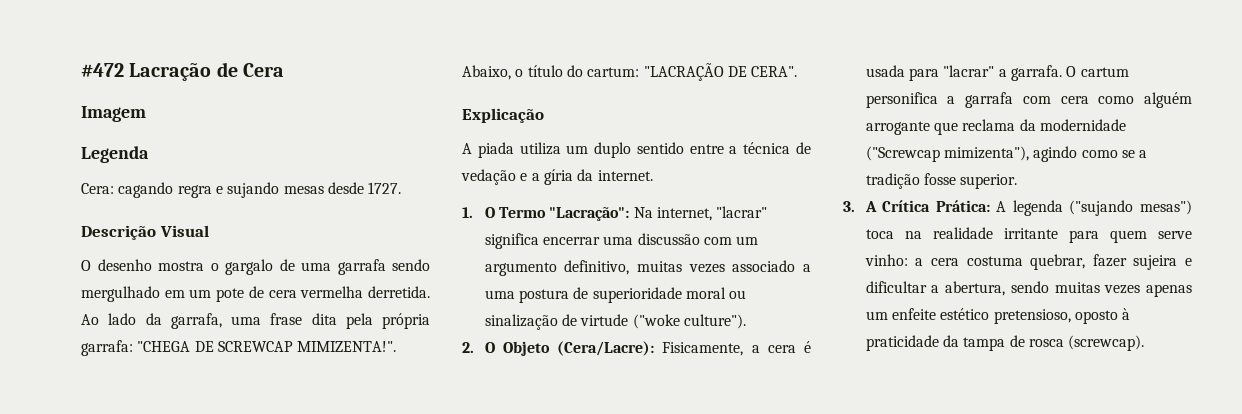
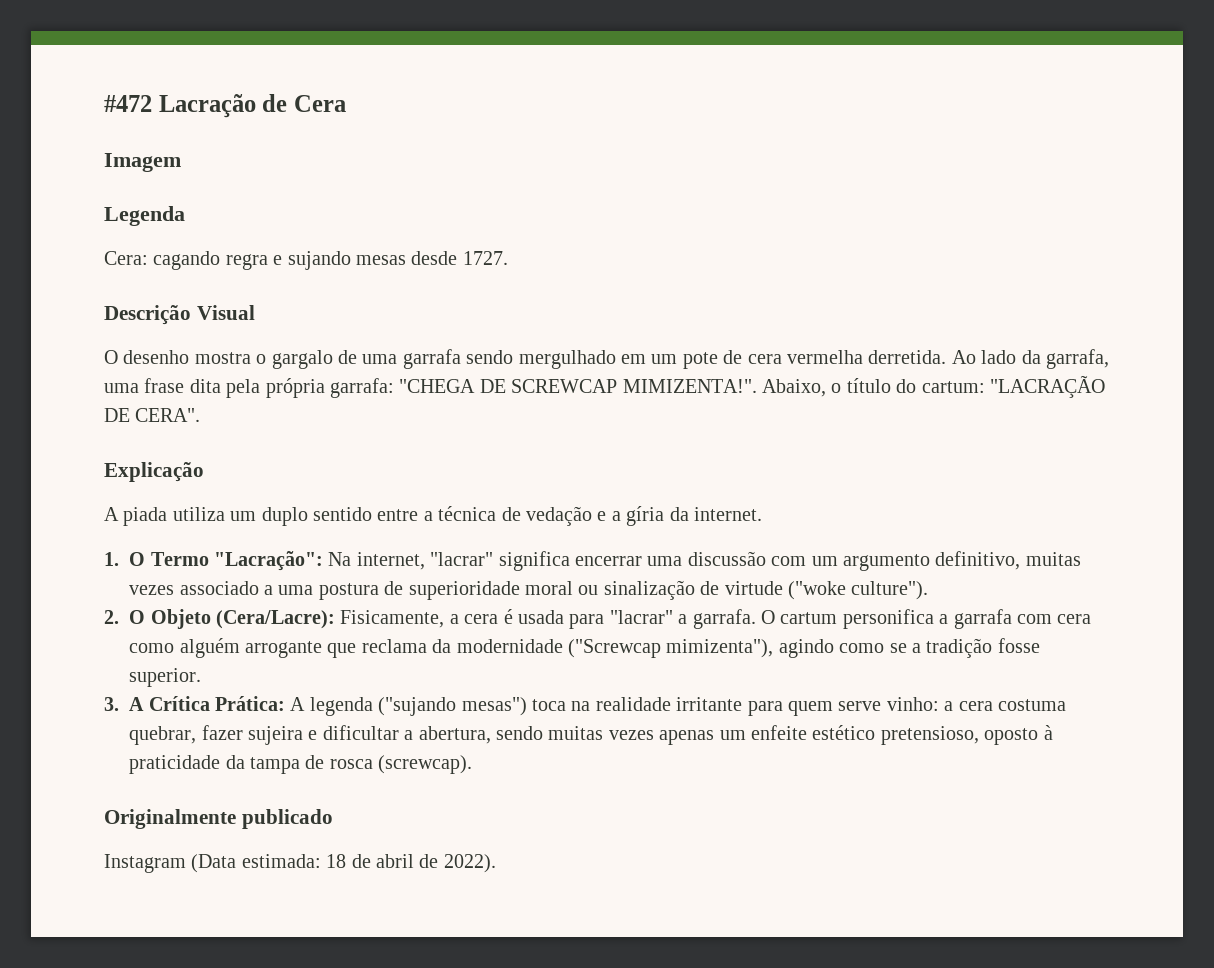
(1145, 343) none -> [104,809,333,829] [104,854,496,873] // Originalmente publicado // Instagram (Data estimada: 18 de abril de 2022).

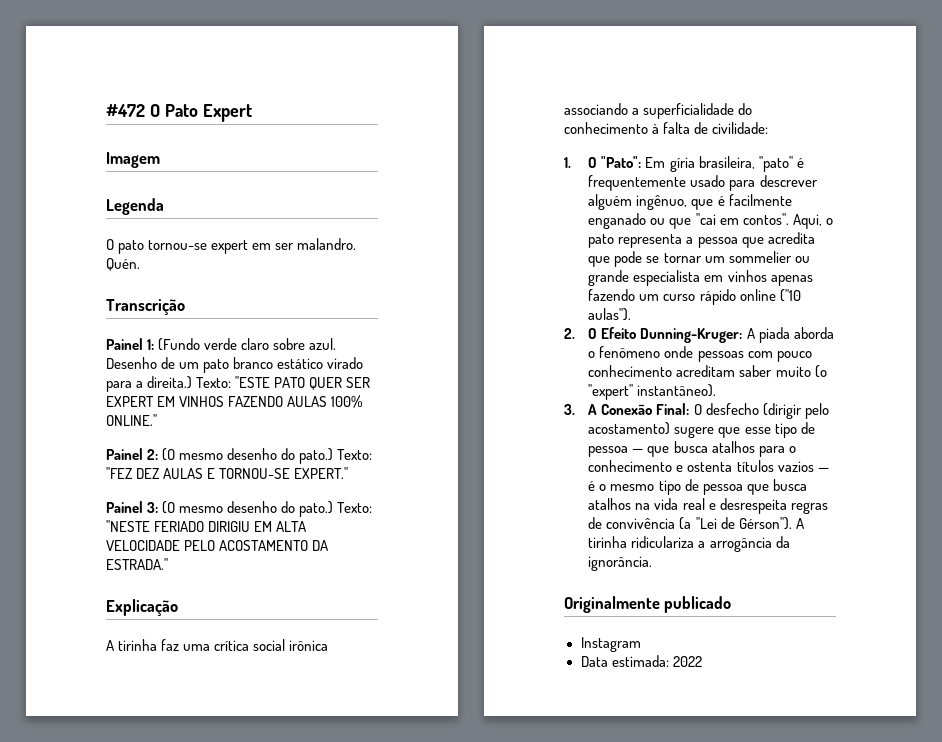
[158,94,346,118] Lacração de Cera -> [149,104,252,122] O Pato Expert
[104,251,508,270] [104,305,255,325] [104,349,1109,369] [104,375,1105,398] [104,408,201,422] [104,462,204,482] [104,506,762,526] [104,551,1081,571] [129,580,929,600] [104,609,1092,629] [129,638,1040,658] [129,668,202,687] [104,696,1067,716] [129,725,1053,745] [129,755,473,774] [104,809,333,829] [104,854,496,873] Cera: cagando regra e sujando mesas desde 1727. // Descrição Visual // O desenho mostra o gargalo de uma garrafa sendo mergulhado em um pote de cera vermelha derretida. Ao lado da garrafa, uma frase dita pela própria garrafa: "CHEGA DE SCREWCAP MIMIZENTA!". Abaixo, o título do cartum: "LACRAÇÃO DE CERA". // Explicação // A piada utiliza um duplo sentido entre a técnica de vedação e a gíria da internet. // 1. O Termo "Lacração": Na internet, "lacrar" significa encerrar uma discussão com um argumento definitivo, muitas vezes associado a uma postura de superioridade moral ou sinalização de virtude ("woke culture"). // 2. O Objeto (Cera/Lacre): Fisicamente, a cera é usada para "lacrar" a garrafa. O cartum personifica a garrafa com cera como alguém arrogante que reclama da modernidade ("Screwcap mimizenta"), agindo como se a tradição fosse superior. // 3. A Crítica Prática: A legenda ("sujando mesas") toca na realidade irritante para quem serve vinho: a cera costuma quebrar, fazer sujeira e dificultar a abertura, sendo muitas vezes apenas um enfeite estético pretensioso, oposto à praticidade da tampa de rosca (screwcap). // Originalmente publicado // Instagram (Data estimada: 18 de abril de 2022). -> [106,238,357,254] [106,258,140,271] [106,299,185,315] [106,338,337,351] [106,357,364,373] [106,376,371,392] [106,395,363,408] [106,414,157,426] [106,448,373,464] [106,467,349,479] [106,501,373,517] [106,520,307,532] [106,540,329,551] [106,558,168,570] [106,599,178,616] [106,639,329,651] [564,103,753,119] [564,122,769,134] [564,156,804,172] [588,175,818,191] [588,194,792,210] [588,213,833,229] [588,232,815,248] [588,251,810,267] [588,270,813,286] [588,289,801,305] [588,308,632,321] [564,327,834,343] [588,346,812,362] [588,365,827,378] [588,384,717,400] [564,403,829,419] [588,422,815,438] [588,441,796,457] [588,460,829,472] [588,479,807,495] [588,498,828,514] [588,517,804,530] [588,536,790,552] [588,556,653,571] [564,596,732,613] [580,637,641,652] [580,655,702,667] O pato tornou-se expert em ser malandro. Quén. // Transcrição // Painel 1: (Fundo verde claro sobre azul. Desenho de um pato branco estático virado para a direita.) Texto: "ESTE PATO QUER SER EXPERT EM VINHOS FAZENDO AULAS 100% ONLINE." // Painel 2: (O mesmo desenho do pato.) Texto: "FEZ DEZ AULAS E TORNOU-SE EXPERT." // Painel 3: (O mesmo desenho do pato.) Texto: "NESTE FERIADO DIRIGIU EM ALTA VELOCIDADE PELO ACOSTAMENTO DA ESTRADA." // Explicação // A tirinha faz uma crítica social irônica associando a superficialidade do conhecimento à falta de civilidade: // 1. O "Pato": Em gíria brasileira, "pato" é frequentemente usado para descrever alguém ingênuo, que é facilmente enganado ou que "cai em contos". Aqui, o pato representa a pessoa que acredita que pode se tornar um sommelier ou grande especialista em vinhos apenas fazendo um curso rápido online ("10 aulas"). // 2. O Efeito Dunning-Kruger: A piada aborda o fenômeno onde pessoas com pouco conhecimento acreditam saber muito (o "expert" instantâneo). // 3. A Conexão Final: O desfecho (dirigir pelo acostamento) sugere que esse tipo de pessoa — que busca atalhos para o conhecimento e ostenta títulos vazios — é o mesmo tipo de pessoa que busca atalhos na vida real e desrespeita regras de convivência (a "Lei de Gérson"). A tirinha ridiculariza a arrogância da ignorância. // Originalmente publicado // Instagram // Data estimada: 2022

